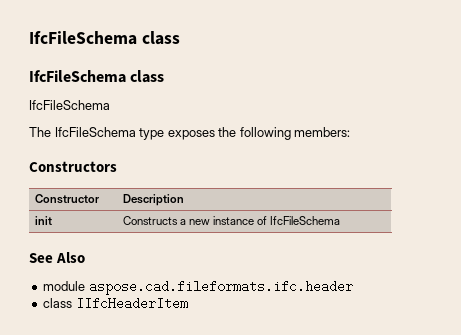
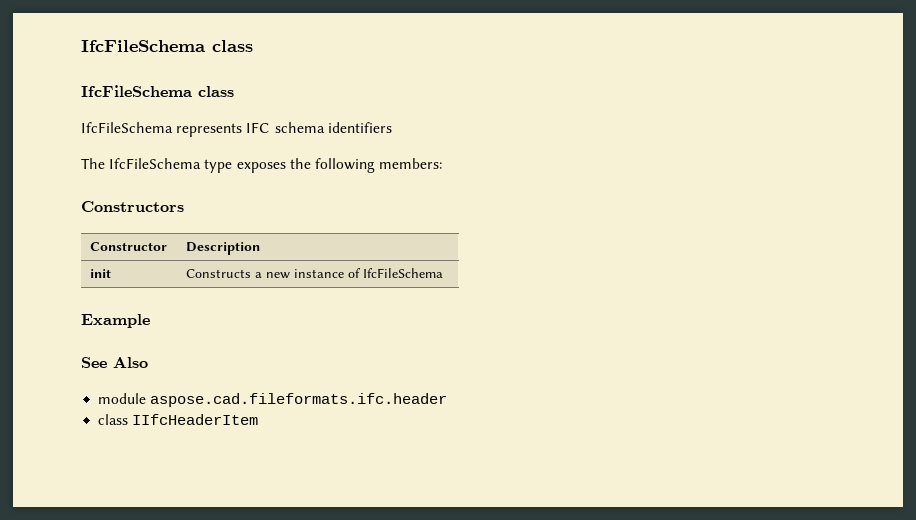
(110, 105) none -> [176,122,392,137] represents IFC schema identifiers
(341, 220) none -> [81,314,150,328] // Example

